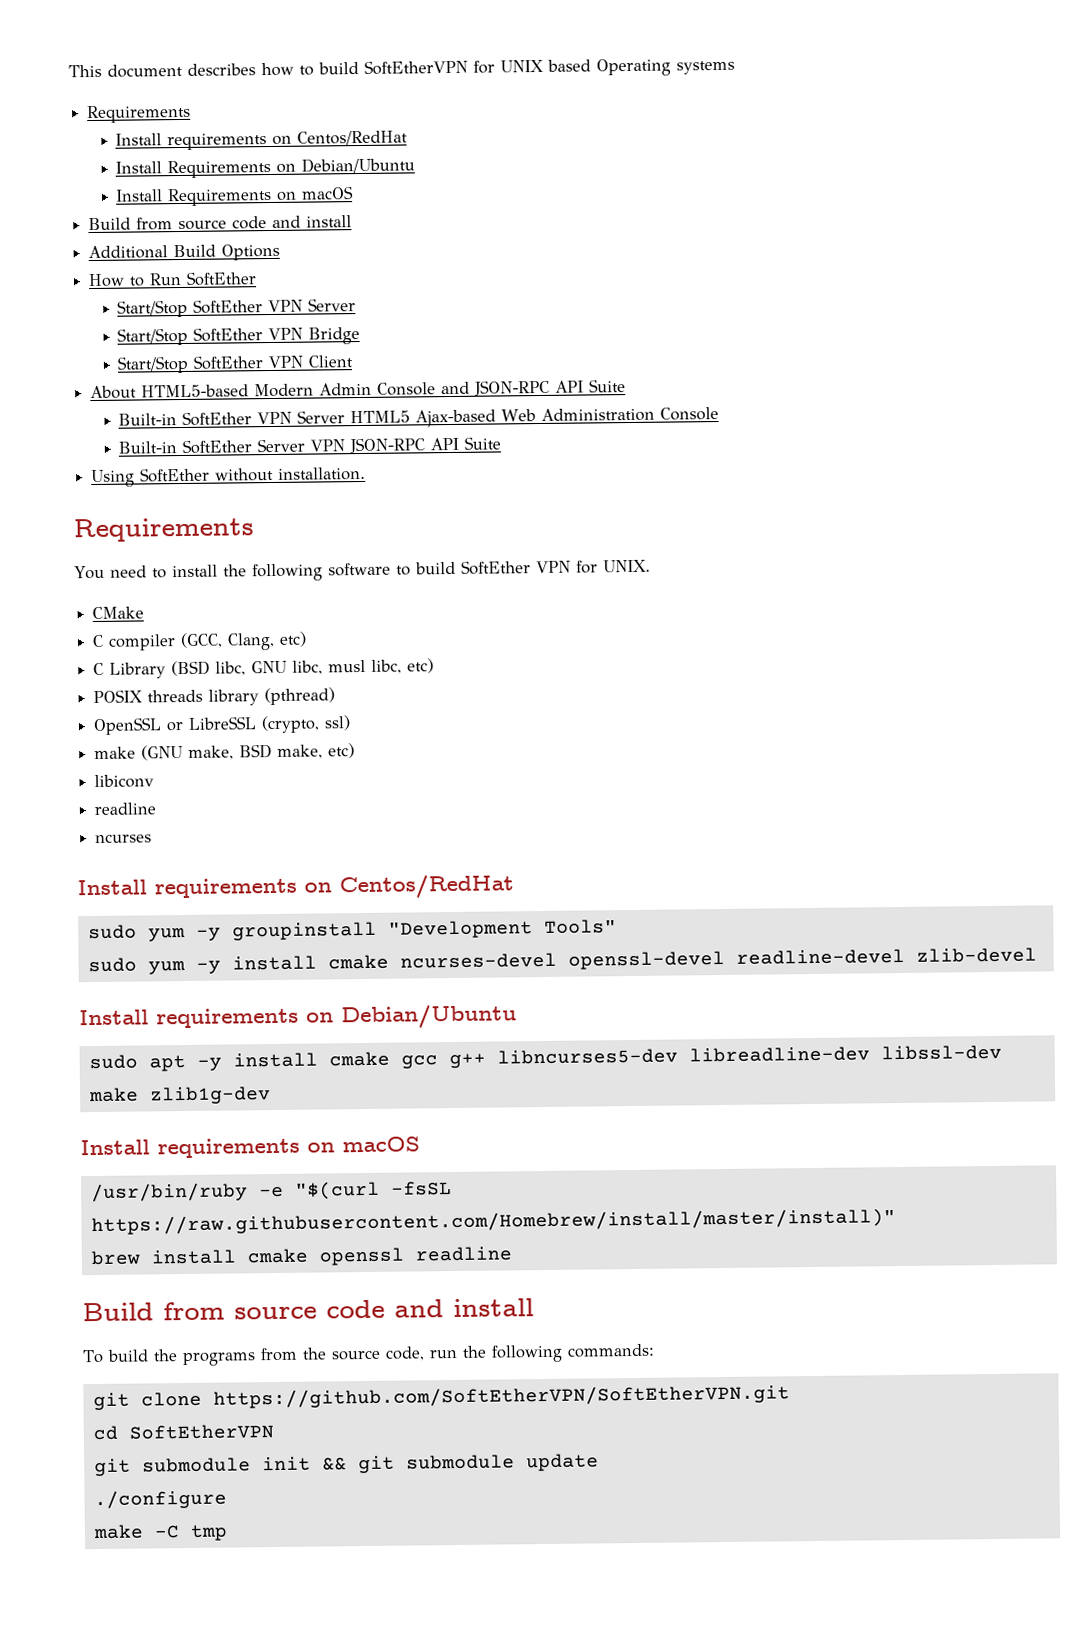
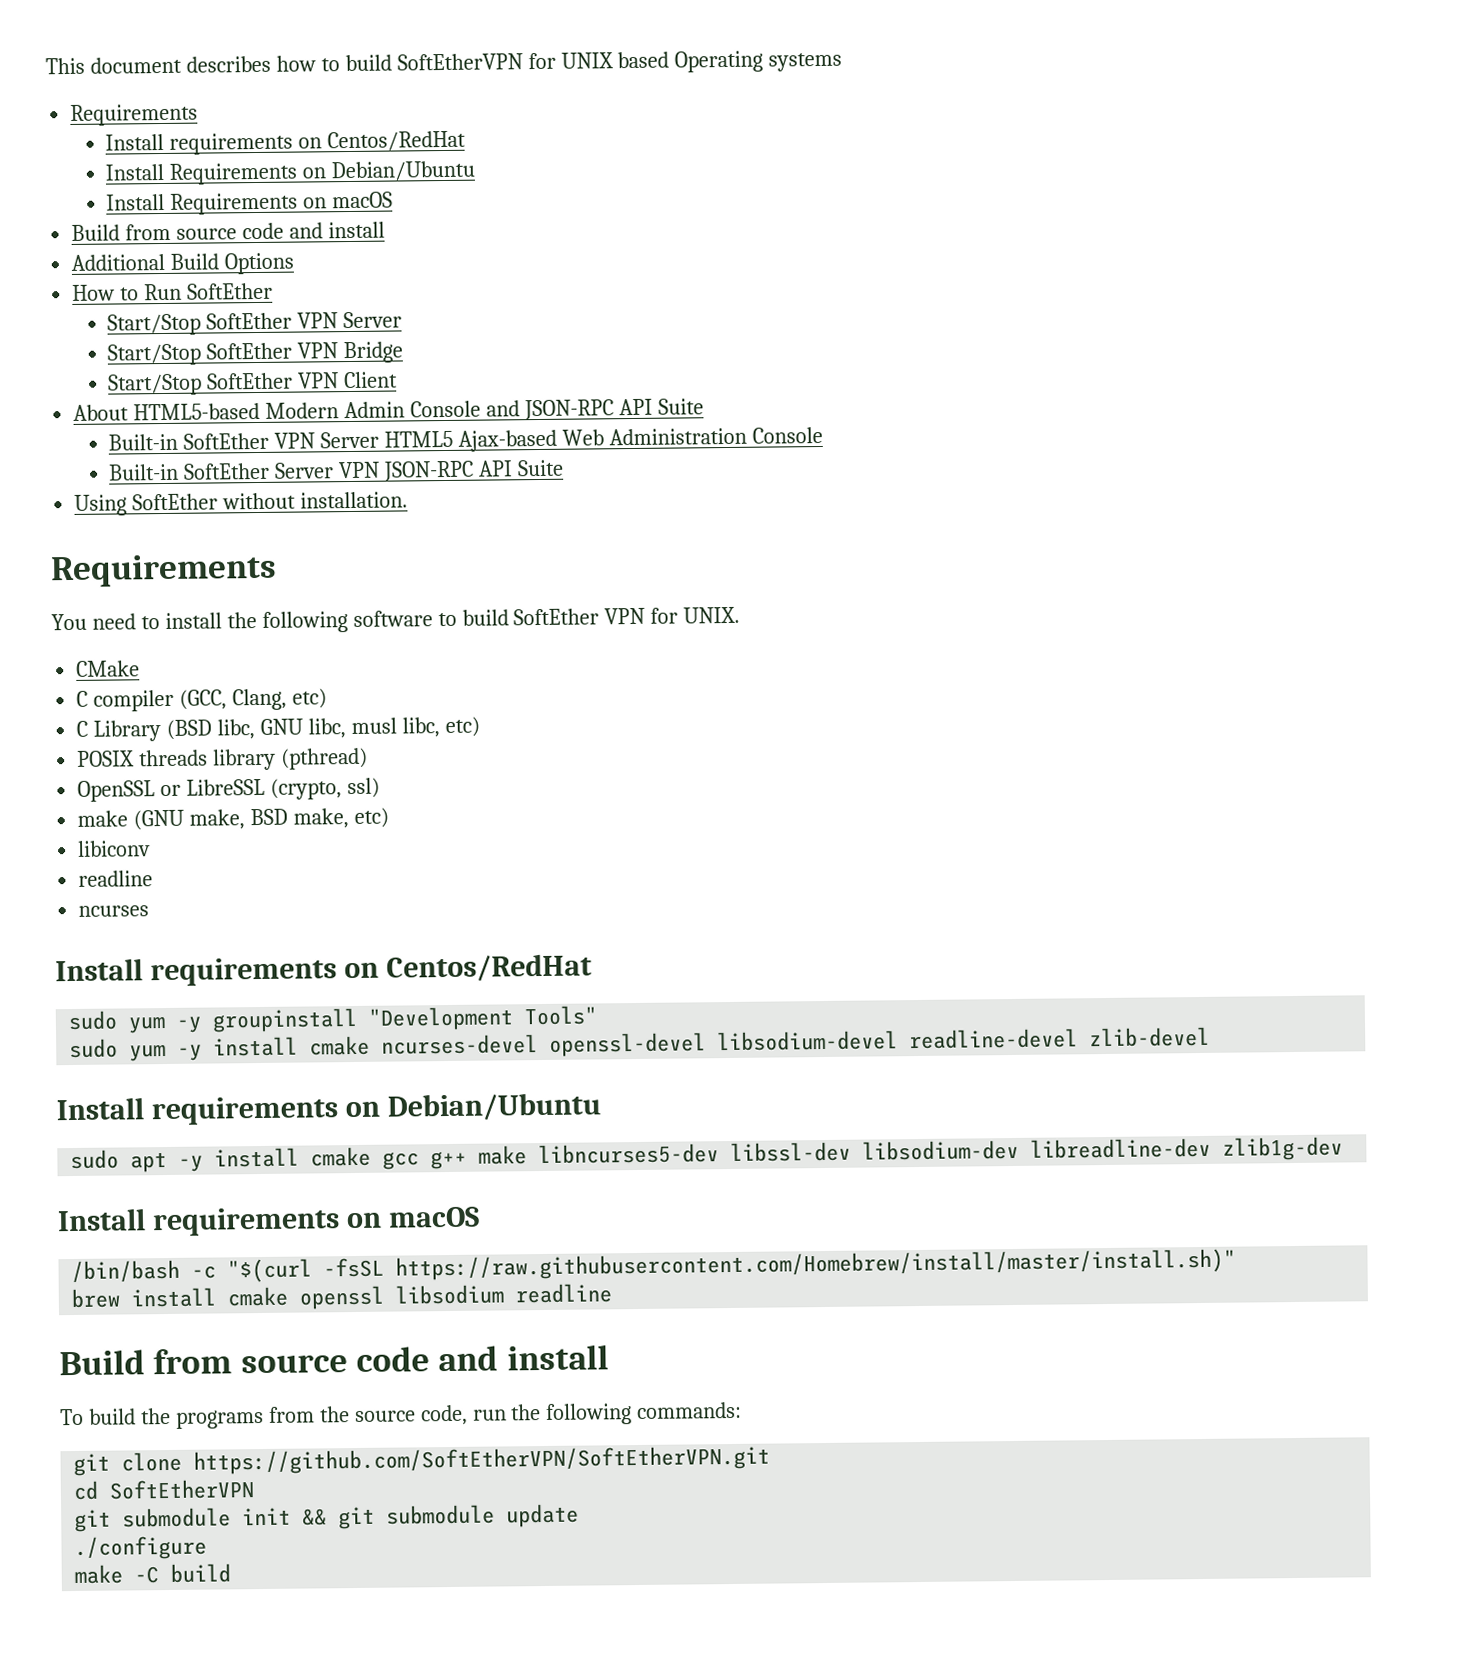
(725, 960) none -> [717,1030,899,1052] libsodium-devel
[496,1044,1002,1065] [88,1087,139,1103] libncurses5-dev libreadline-dev libssl-dev make -> [478,1137,1212,1165] make libncurses5-dev libssl-dev libsodium-dev libreadline-dev
[90,1182,284,1203] /usr/bin/ruby -e -> [71,1259,217,1284] /bin/bash -c
[90,1208,896,1236] https://raw.githubusercontent.com/Homebrew/install/master/install)" -> [395,1248,1237,1281] https://raw.githubusercontent.com/Homebrew/install/master/install.sh)"
(405, 1256) none -> [395,1284,505,1305] libsodium
[189,1524,228,1541] tmp -> [170,1563,232,1583] build

